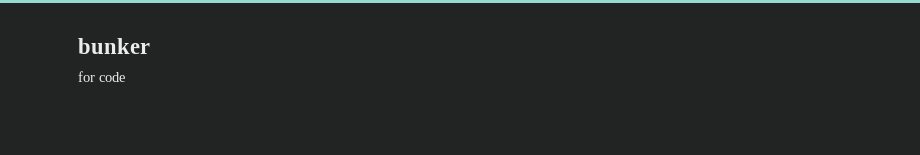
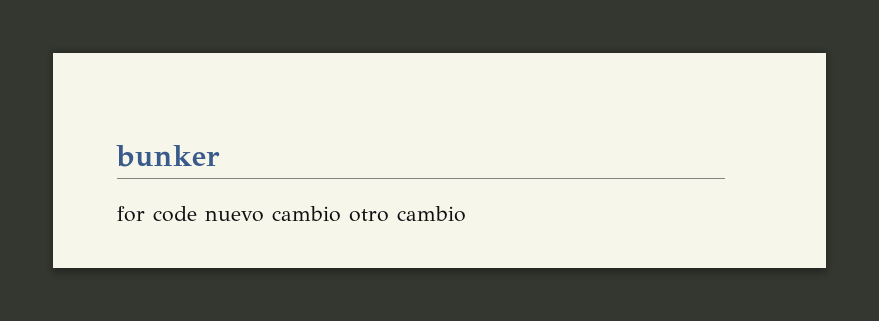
(125, 77) none -> [205,206,466,222] nuevo cambio otro cambio

